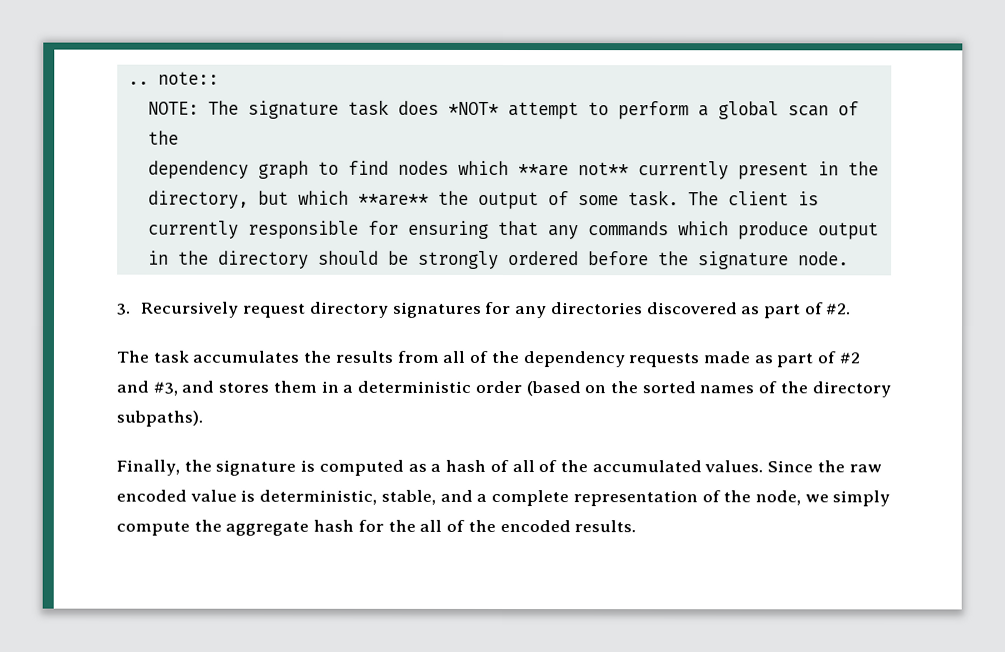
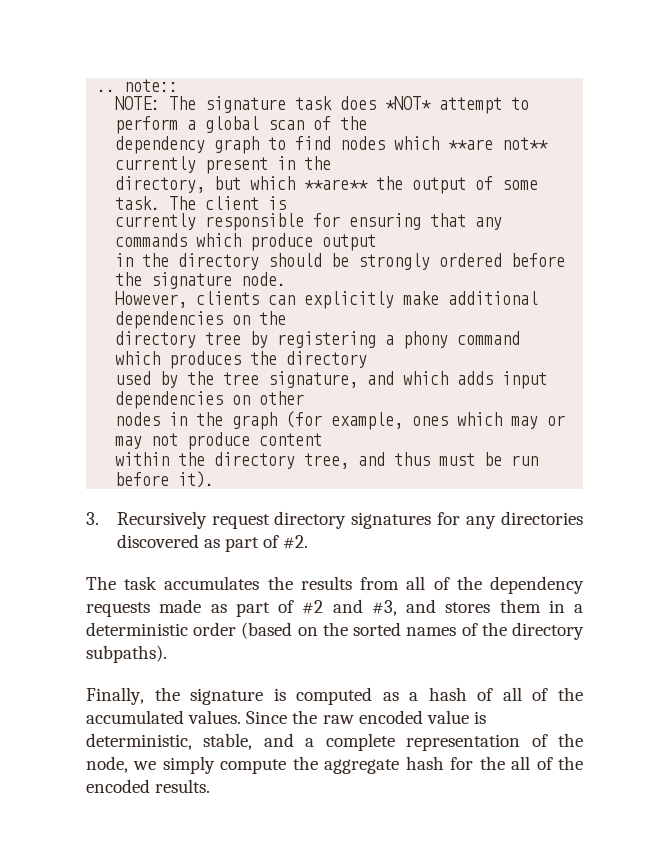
(849, 258) none -> [115,291,539,309] [115,311,287,329] [115,331,521,349] [115,351,368,369] [115,371,548,389] [115,391,305,409] [115,411,566,430] [115,432,323,450] [115,452,539,469] [115,471,215,488] // However, clients can explicitly make additional dependencies on the // directory tree by registering a phony command which produces the directory // used by the tree signature, and which adds input dependencies on other // nodes in the graph (for example, ones which may or may not produce content // within the directory tree, and thus must be run before it).

